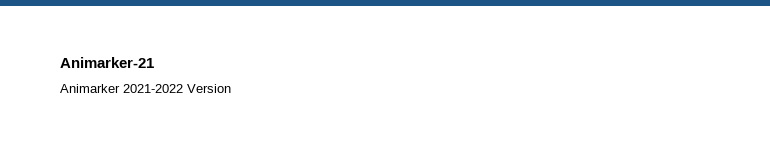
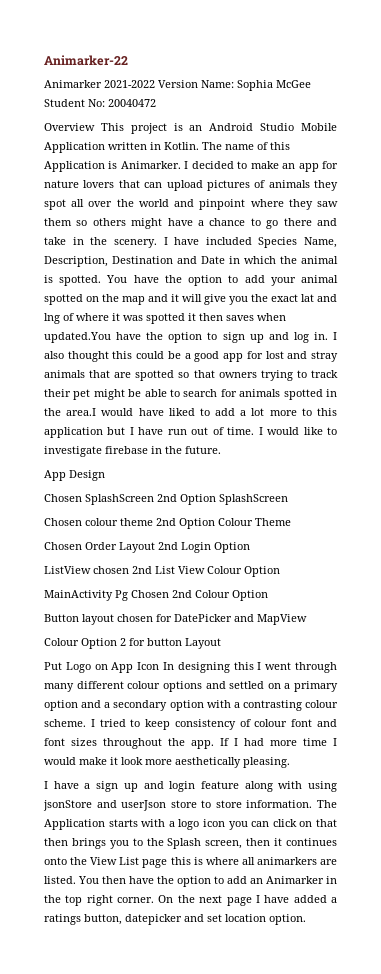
[60,57,154,68] Animarker-21 -> [44,55,128,66] Animarker-22
(231, 88) none -> [201,80,311,91] [44,99,156,107] [44,123,337,134] [44,142,290,153] [44,161,339,172] [44,180,338,191] [44,199,339,210] [44,218,337,229] [44,237,337,248] [44,256,338,267] [44,275,339,286] [44,294,337,305] [44,313,286,324] [44,332,337,343] [44,351,338,362] [44,370,338,381] [44,389,337,400] [44,408,338,416] [44,427,338,438] [44,446,221,457] [44,470,105,481] [44,494,288,505] [44,518,291,529] [44,542,250,553] [44,566,280,577] [44,590,268,601] [44,614,307,625] [44,638,221,649] [44,662,338,673] [44,681,338,692] [44,700,338,711] [44,719,337,730] [44,738,337,749] [44,757,290,768] [44,781,337,792] [43,800,337,811] [44,819,337,830] [44,838,337,849] [44,857,337,868] [44,876,337,887] [44,895,338,906] [44,914,306,925] Name: Sophia McGee Student No: 20040472 // Overview This project is an Android Studio Mobile Application written in Kotlin. The name of this Application is Animarker. I decided to make an app for nature lovers that can upload pictures of animals they spot all over the world and pinpoint where they saw them so others might have a chance to go there and take in the scenery. I have included Species Name, Description, Destination and Date in which the animal is spotted. You have the option to add your animal spotted on the map and it will give you the exact lat and lng of where it was spotted it then saves when updated.You have the option to sign up and log in. I also thought this could be a good app for lost and stray animals that are spotted so that owners trying to track their pet might be able to search for animals spotted in the area.I would have liked to add a lot more to this application but I have run out of time. I would like to investigate firebase in the future. // App Design // Chosen SplashScreen 2nd Option SplashScreen // Chosen colour theme 2nd Option Colour Theme // Chosen Order Layout 2nd Login Option // ListView chosen 2nd List View Colour Option // MainActivity Pg Chosen 2nd Colour Option // Button layout chosen for DatePicker and MapView // Colour Option 2 for button Layout // Put Logo on App Icon In designing this I went through many different colour options and settled on a primary option and a secondary option with a contrasting colour scheme. I tried to keep consistency of colour font and font sizes throughout the app. If I had more time I would make it look more aesthetically pleasing. // I have a sign up and login feature along with using jsonStore and userJson store to store information. The Application starts with a logo icon you can click on that then brings you to the Splash screen, then it continues onto the View List page this is where all animarkers are listed. You then have the option to add an Animarker in the top right corner. On the next page I have added a ratings button, datepicker and set location option.

